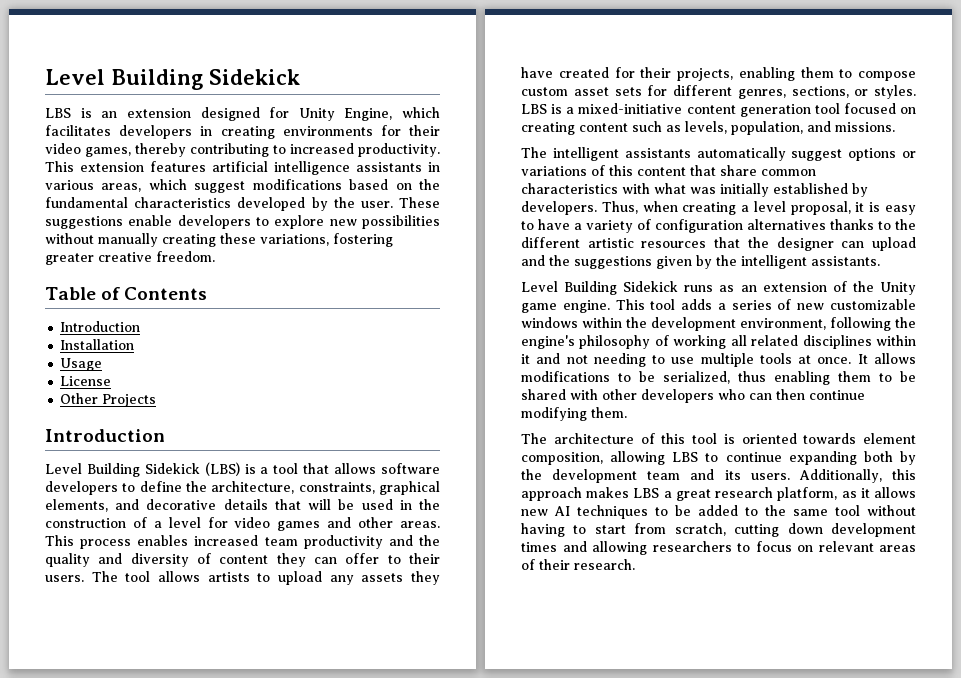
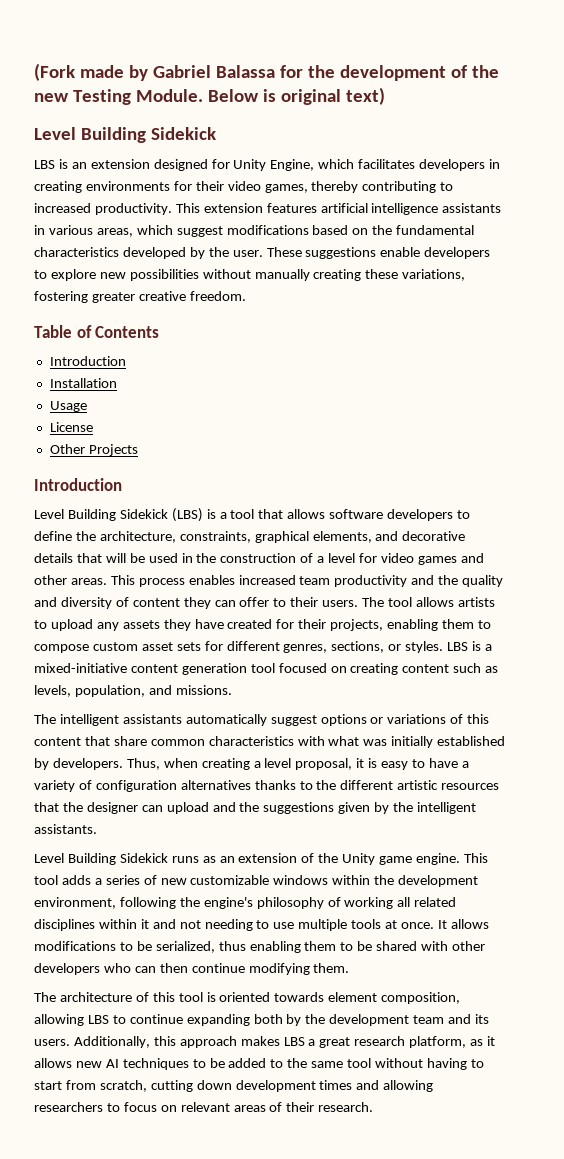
(45, 77) none -> [34,63,499,81] [34,87,385,105] (Fork made by Gabriel Balassa for the development of the new Testing Module. Below is original text) //

